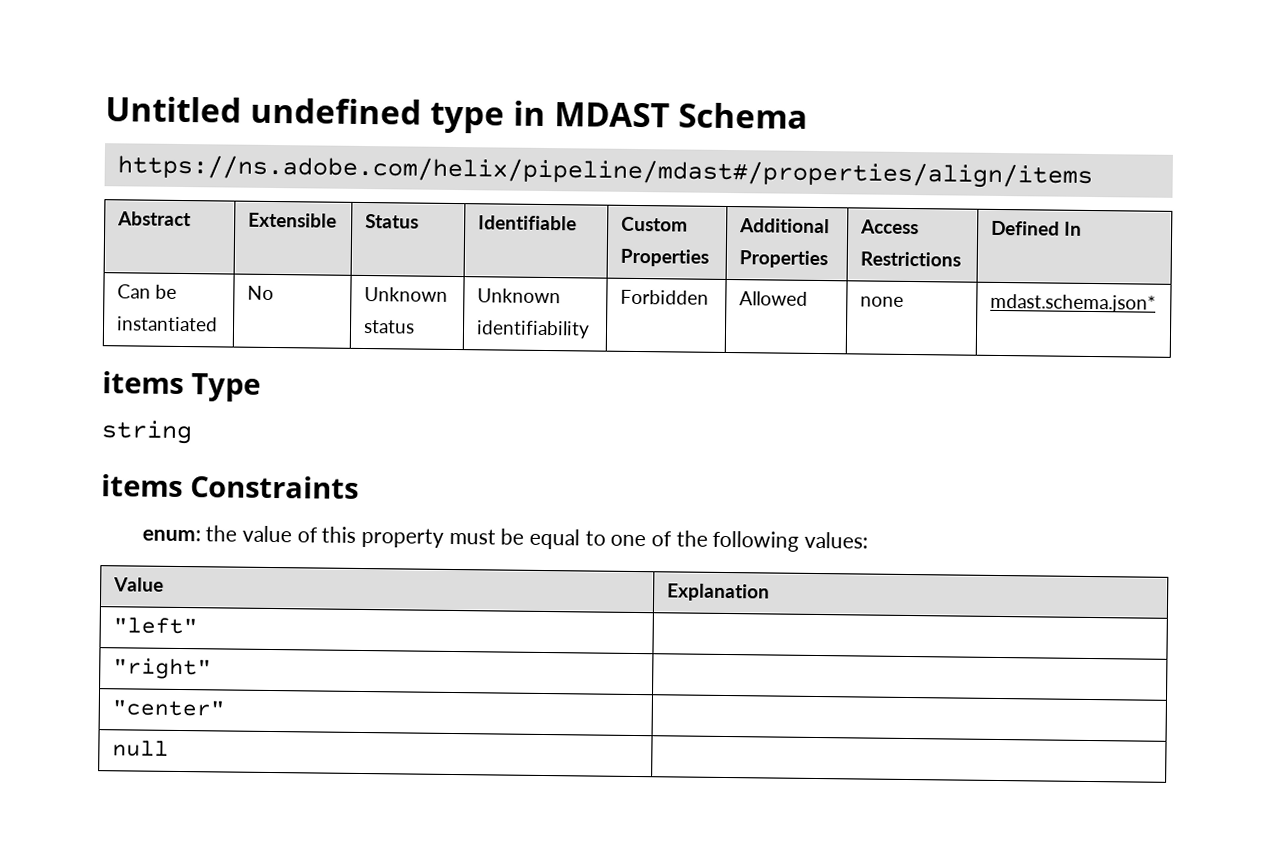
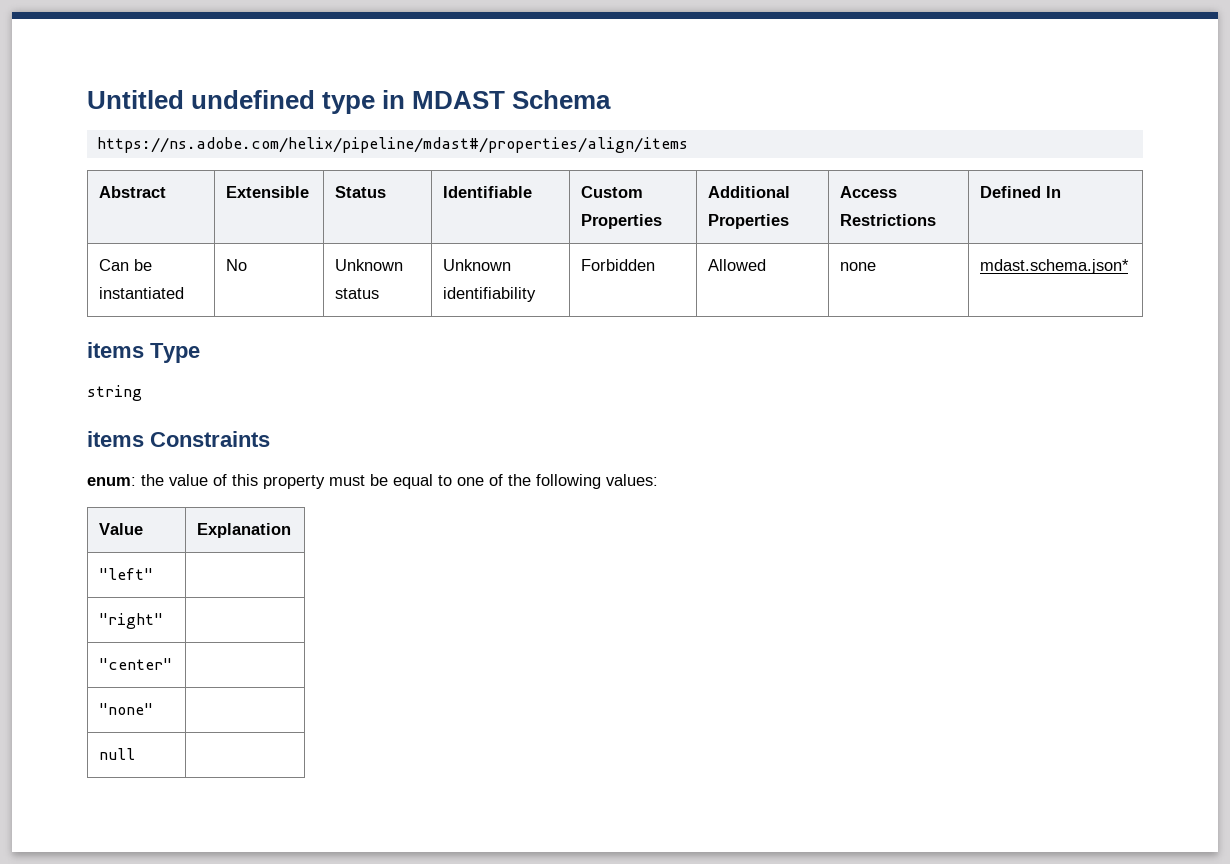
(225, 708) none -> [99,703,154,715] // "none" |

